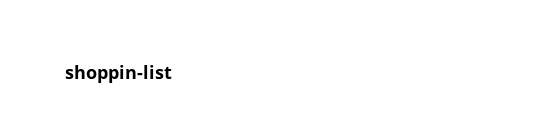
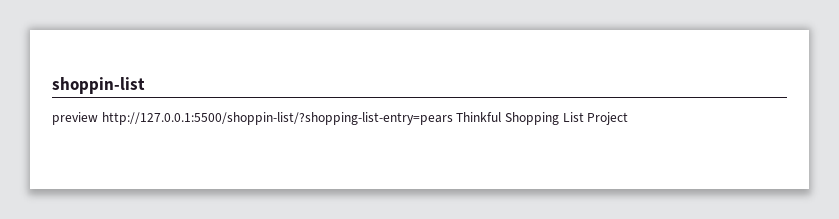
(172, 74) none -> [52,112,629,125] // preview http://127.0.0.1:5500/shoppin-list/?shopping-list-entry=pears Thinkful Shopping List Project

